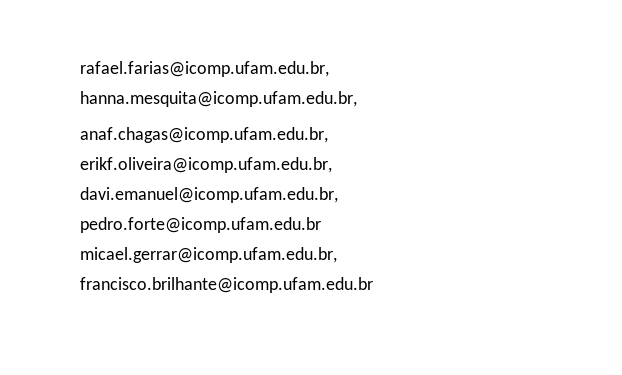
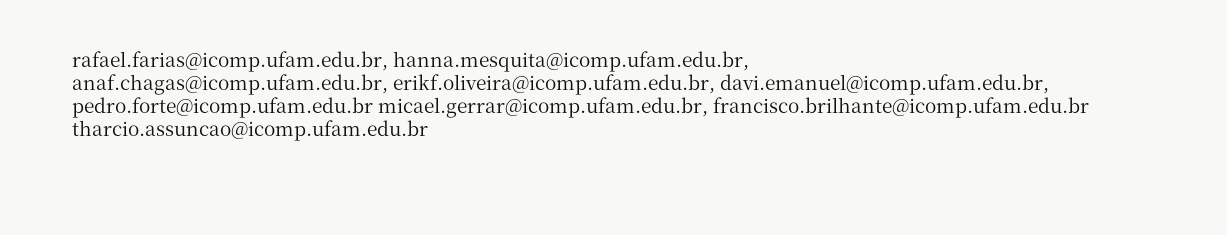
(373, 285) none -> [72,120,428,141] tharcio.assuncao@icomp.ufam.edu.br

